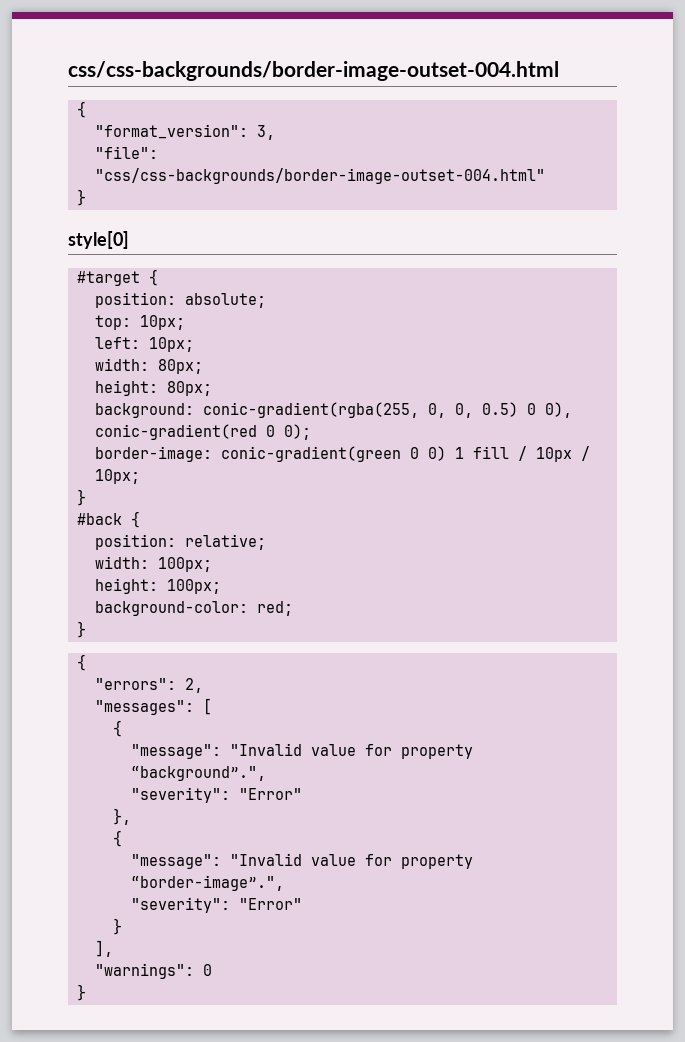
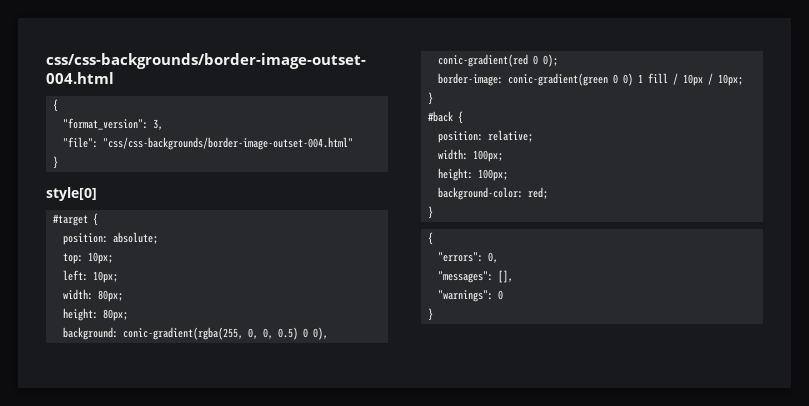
[184,678,203,693] 2, -> [487,252,498,263] 0,
[202,698,212,715] [112,720,122,737] [130,743,473,759] [130,766,266,781] [130,787,302,803] [112,808,131,825] [112,830,122,847] [130,853,473,869] [130,875,284,891] [130,897,302,913] [112,918,122,935] [94,940,113,957] [ // { // "message": "Invalid value for property “background”.", // "severity": "Error" // }, // { // "message": "Invalid value for property “border-image”.", // "severity": "Error" // } // ], -> [497,270,513,283] [],

